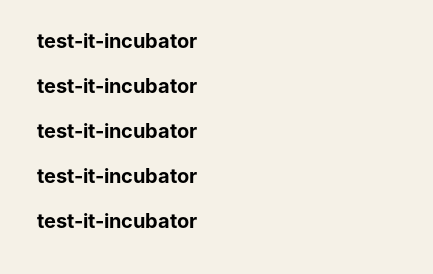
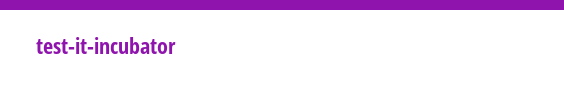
[37,33,197,48] [37,78,197,93] [37,123,197,138] [37,168,197,183] [37,213,197,228] test-it-incubator // test-it-incubator // test-it-incubator // test-it-incubator // test-it-incubator -> [36,37,176,54] test-it-incubator

